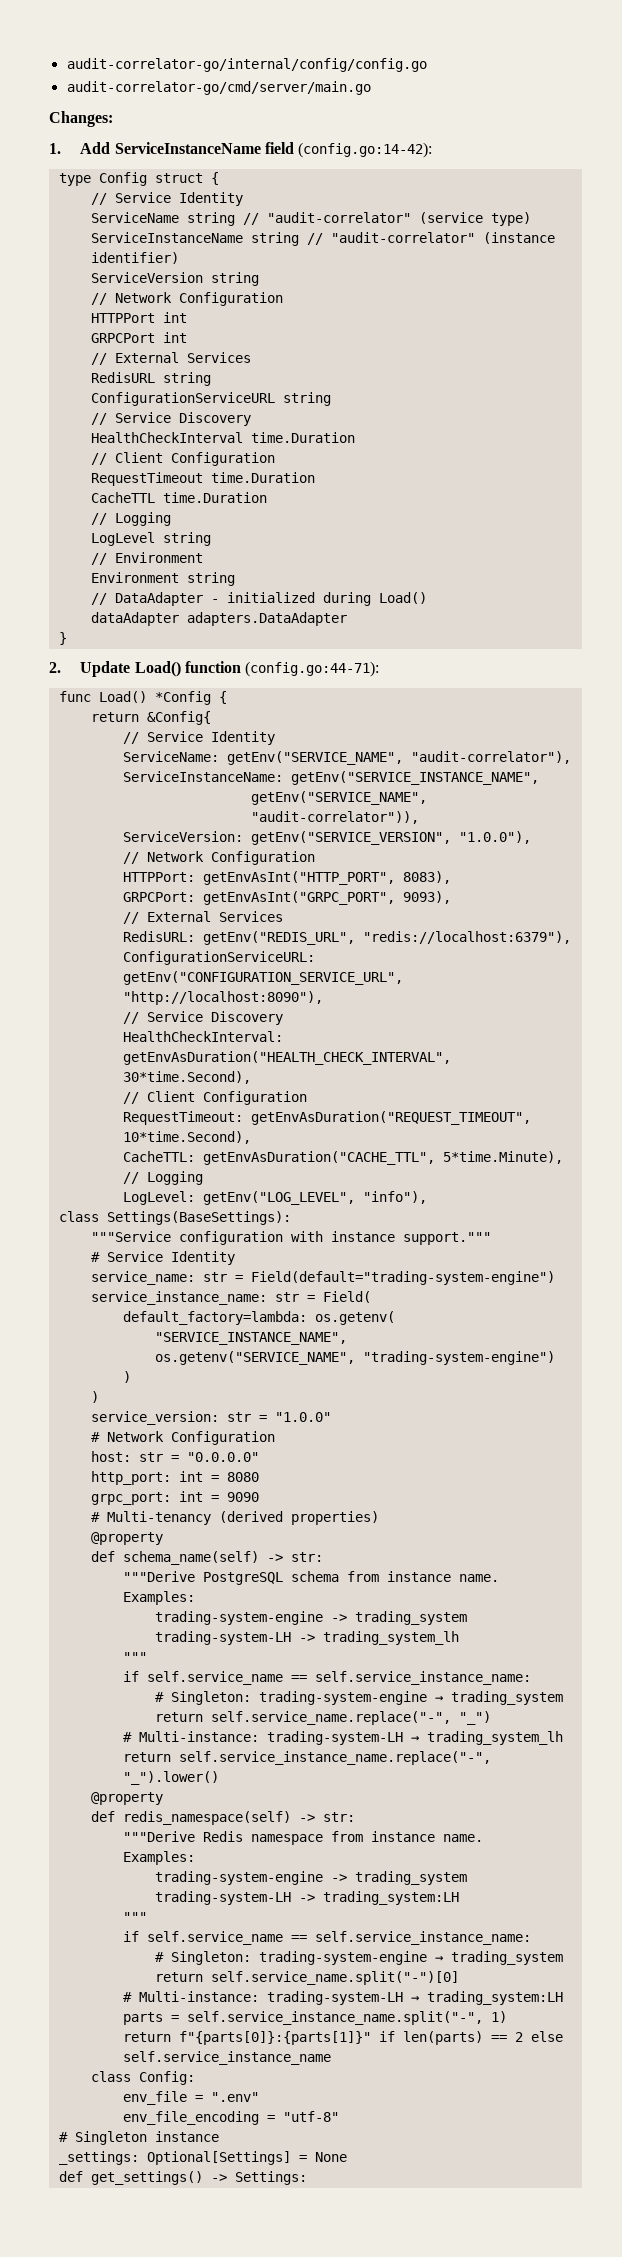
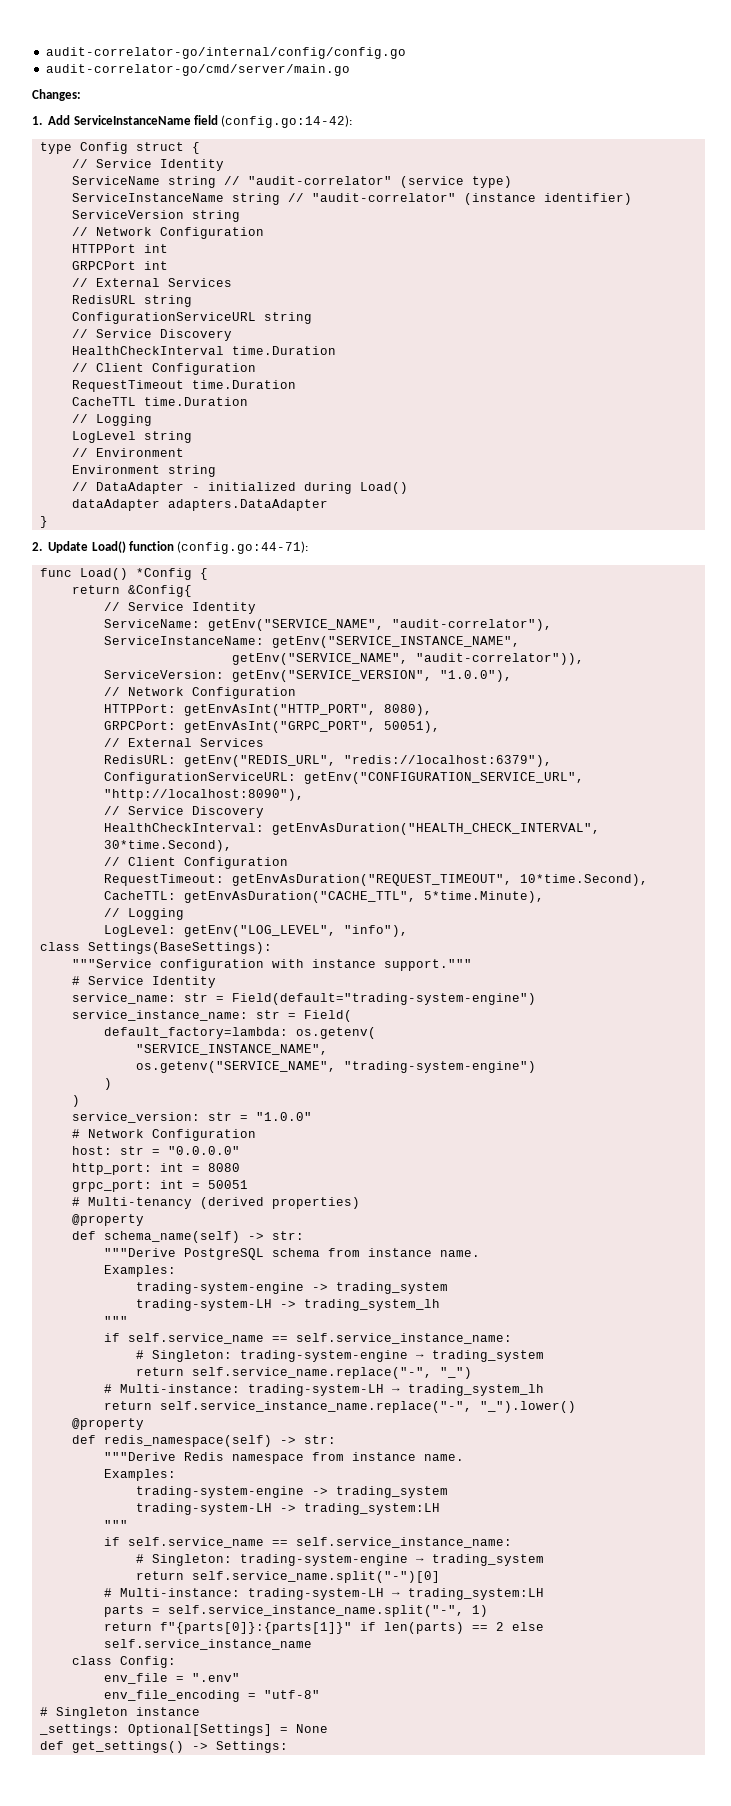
[402,871,451,884] 8083), -> [383,704,432,716] 8080),
[402,891,451,904] 9093), -> [383,721,440,733] 50051),
[226,1492,259,1502] 9090 -> [207,1180,248,1189] 50051

